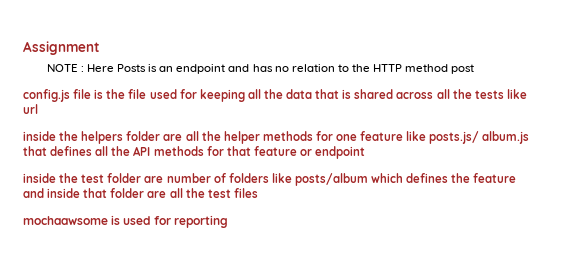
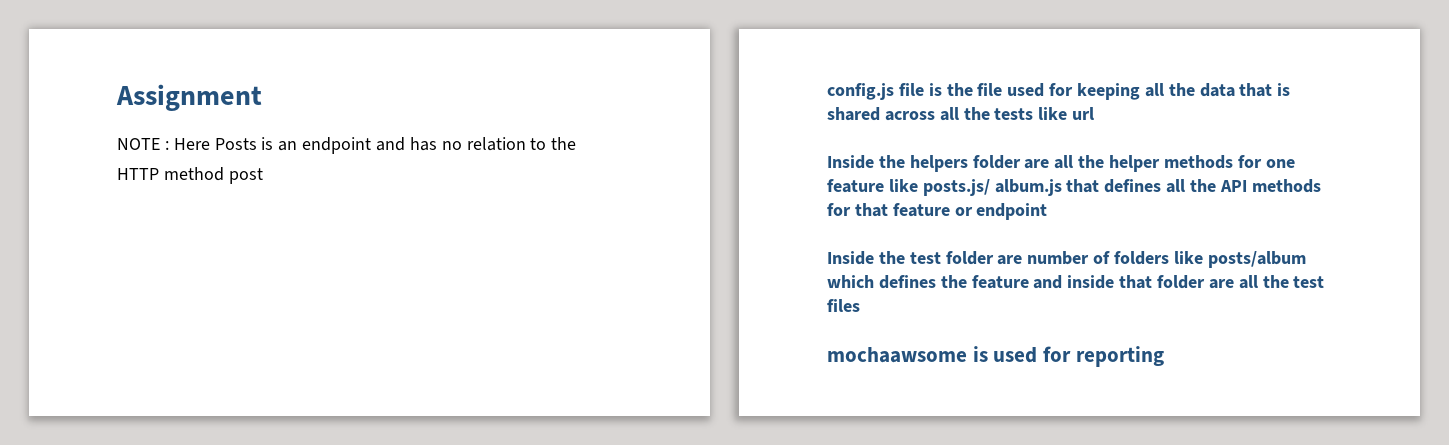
[23,131,56,141] inside -> [827,155,874,169] Inside
[23,173,56,183] inside -> [827,251,874,265] Inside

